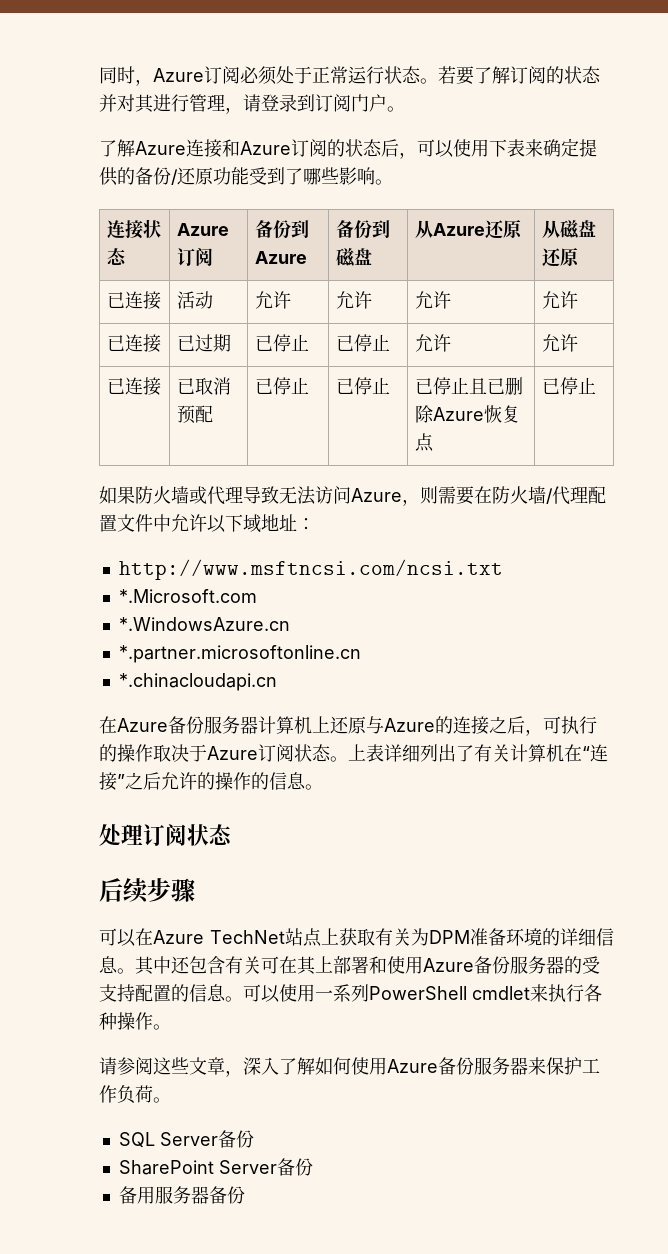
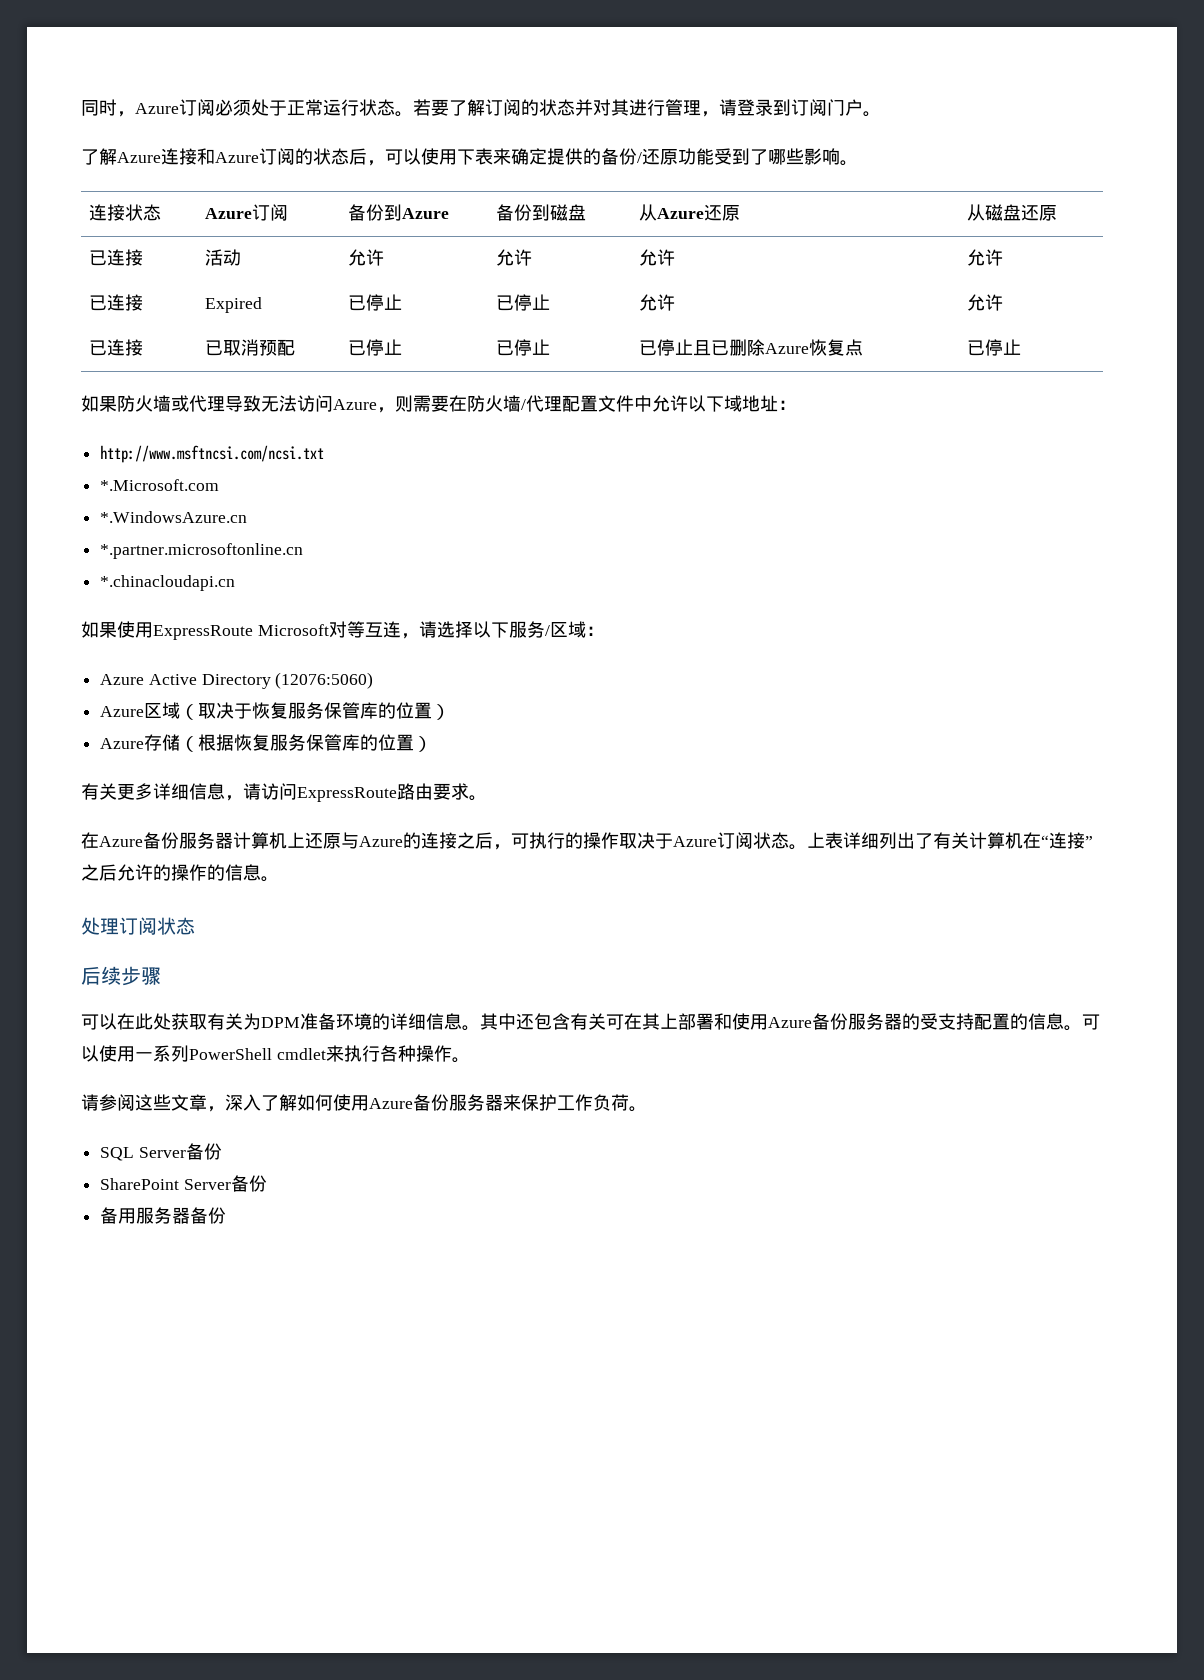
[176,334,231,352] 已过期 -> [205,297,263,313] Expired
(277, 682) none -> [81,621,604,640] [100,672,374,689] [100,702,451,720] [100,734,433,752] [81,783,487,802] // 如果使用ExpressRoute Microsoft对等互连，请选择以下服务/区域： // Azure Active Directory (12076:5060) // Azure区域（取决于恢复服务保管库的位置） // Azure存储（根据恢复服务保管库的位置） // 有关更多详细信息，请访问ExpressRoute路由要求。
[153,928,339,947] Azure TechNet站点上 -> [135,1013,171,1030] 此处

